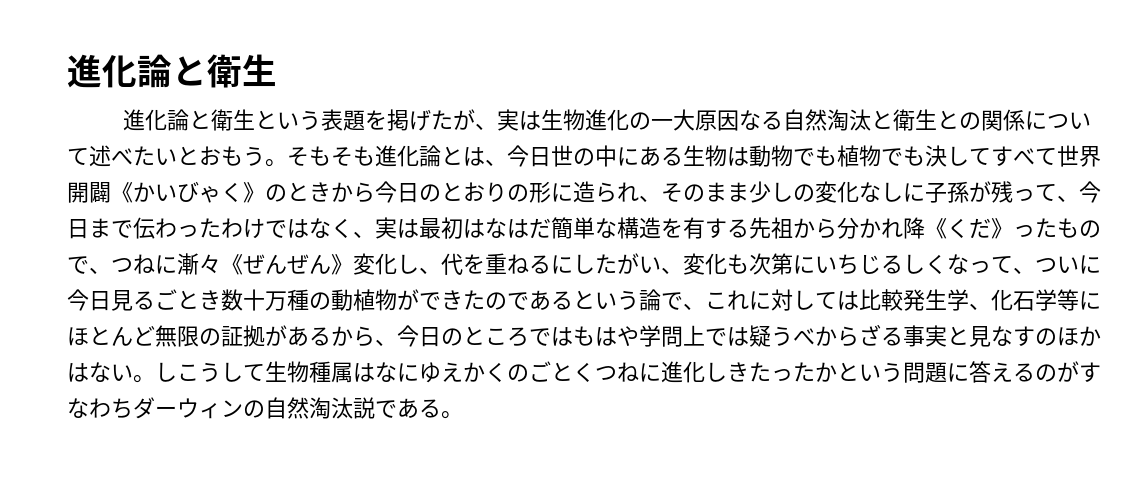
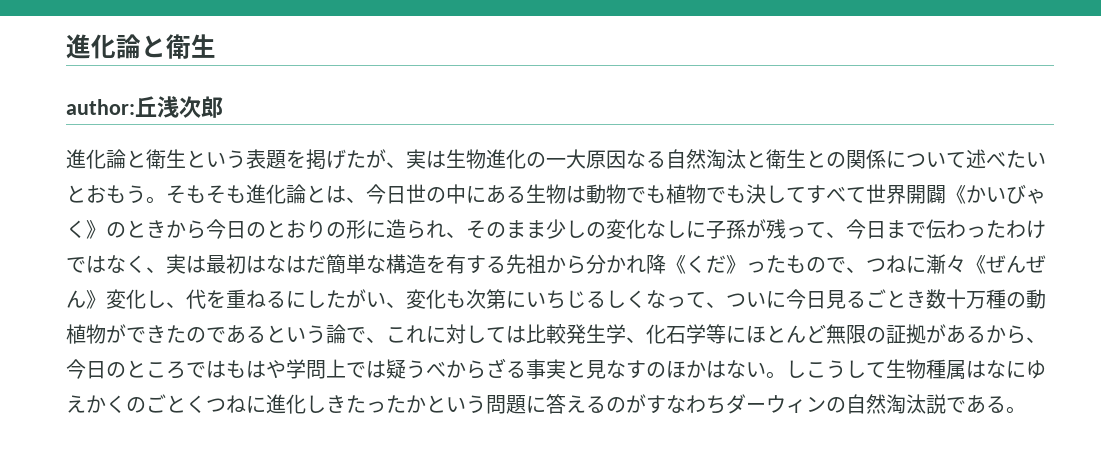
[67,54,277,88] 進化論と衛生 -> [66,34,216,59] [66,96,223,118] 進化論と衛生 // author:丘浅次郎

